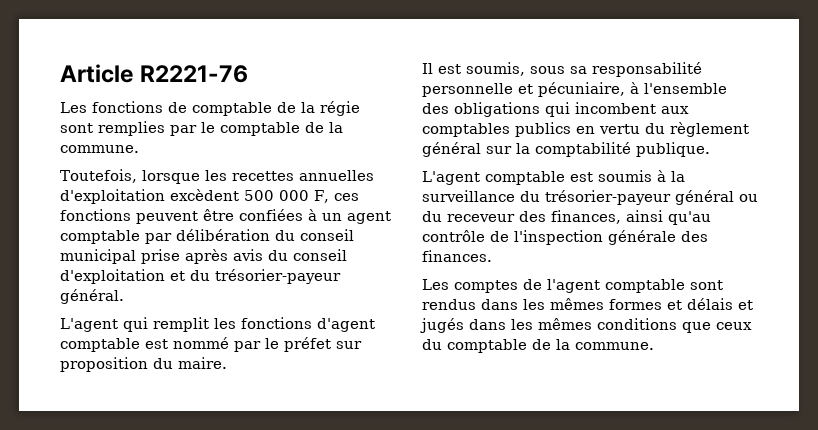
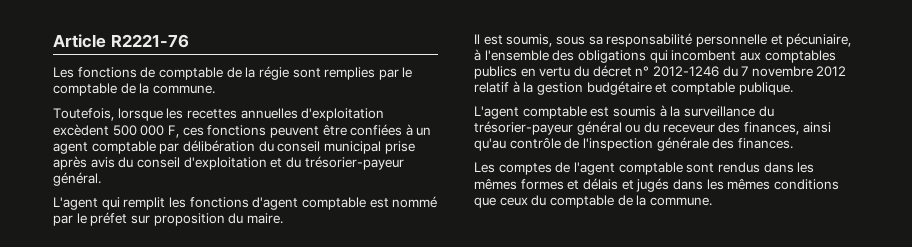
[670,122,749,137] [422,142,631,157] règlement général sur la comptabilité -> [592,65,847,77] [474,81,735,95] décret n° 2012-1246 du 7 novembre 2012 relatif à la gestion budgétaire et comptable

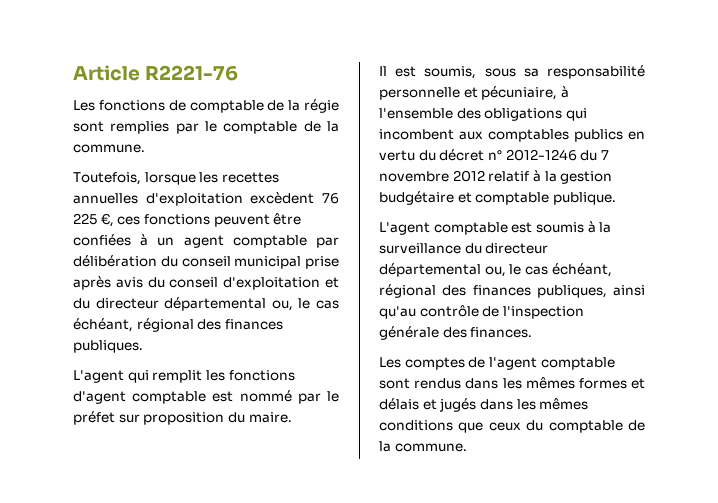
[112,125,179,138] 500 000 F, -> [322,193,339,204] [73,213,114,227] 76 225 €,
[304,156,404,170] [53,172,101,186] trésorier-payeur général. -> [95,297,339,311] [73,318,283,332] [73,340,143,353] directeur départemental ou, le cas échéant, régional des finances publiques.
[474,121,799,135] trésorier-payeur général ou du receveur des finances, -> [485,243,549,254] [379,263,612,277] [379,284,607,298] directeur départemental ou, le cas échéant, régional des finances publiques,

